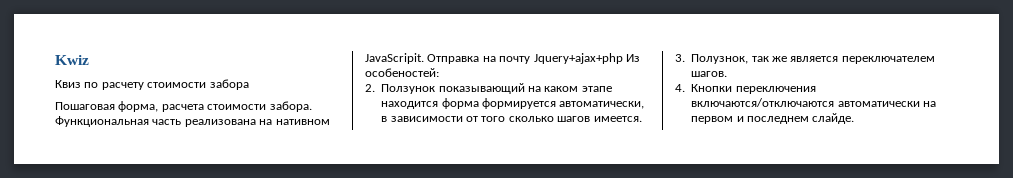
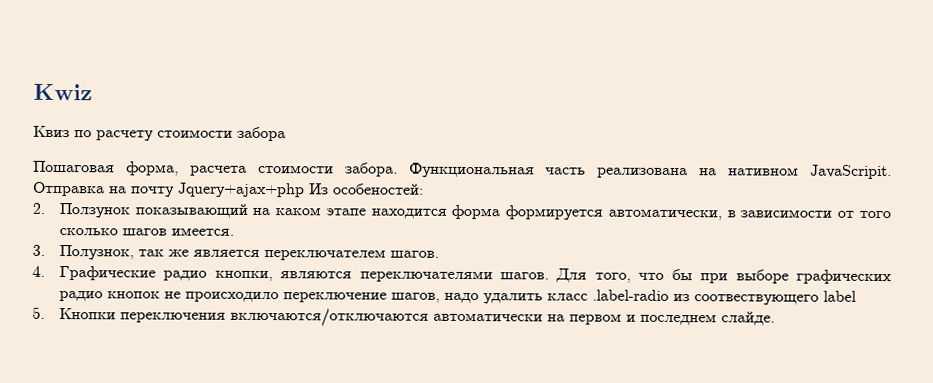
(685, 88) none -> [58,266,892,285] [58,289,857,306] [32,306,45,319] Графические радио кнопки, являются переключателями шагов. Для того, что бы при выборе графических радио кнопок не происходило переключение шагов, надо удалить класс .label-radio из соотвествующего label // 5.

